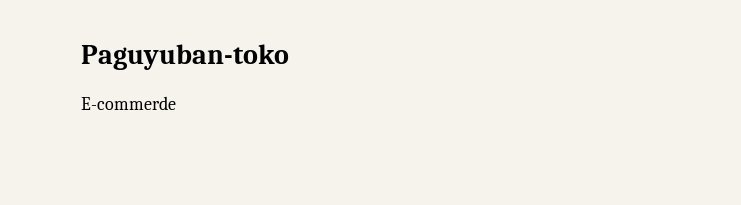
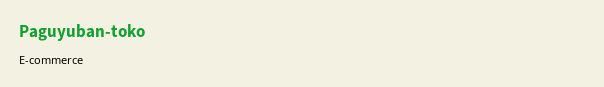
[81,96,176,110] E-commerde -> [19,56,83,64] E-commerce

